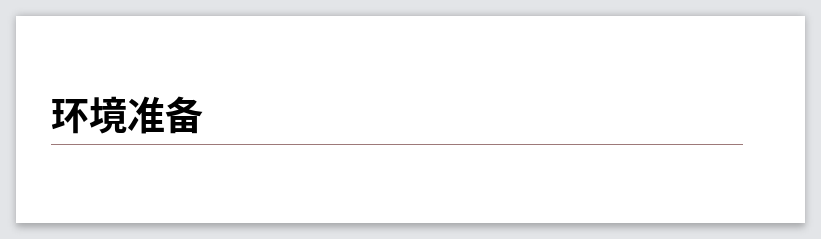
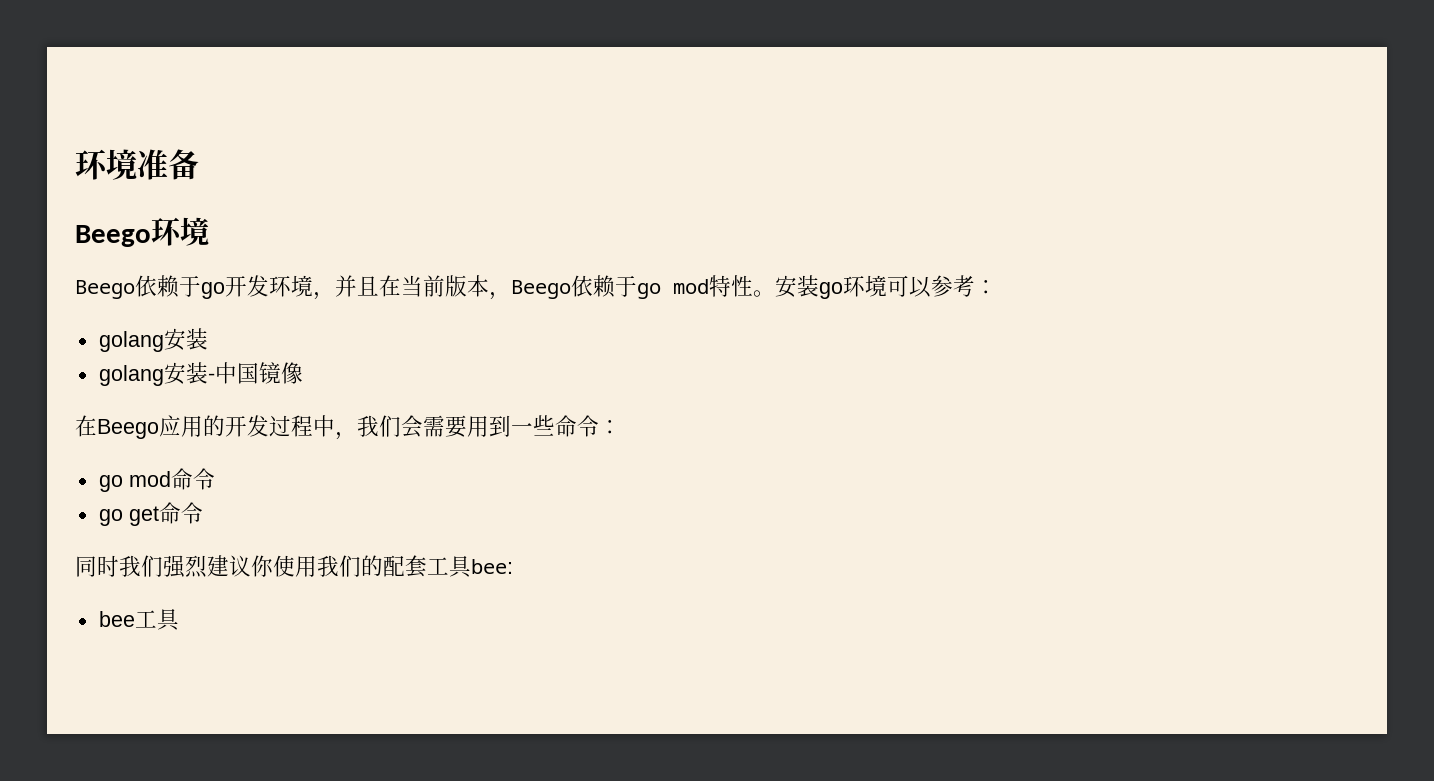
(203, 115) none -> [75,217,209,247] [75,275,997,300] [98,328,208,352] [98,362,303,386] [75,415,621,440] [98,468,215,492] [98,502,203,526] [75,555,513,578] [98,609,180,631] // Beego环境 // Beego依赖于go开发环境，并且在当前版本，Beego依赖于go mod特性。安装go环境可以参考： // golang安装 // golang安装-中国镜像 // 在Beego应用的开发过程中，我们会需要用到一些命令： // go mod命令 // go get命令 // 同时我们强烈建议你使用我们的配套工具bee: // bee工具

